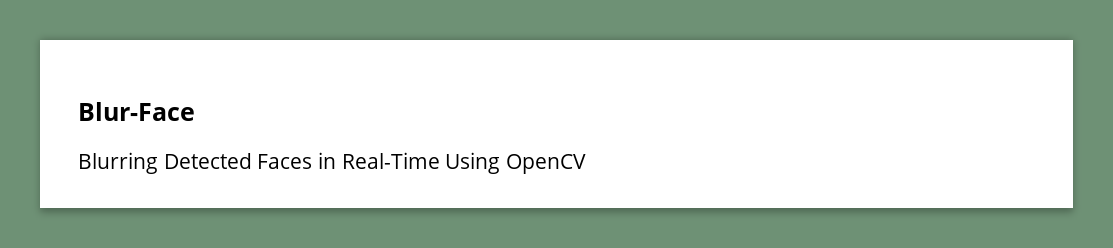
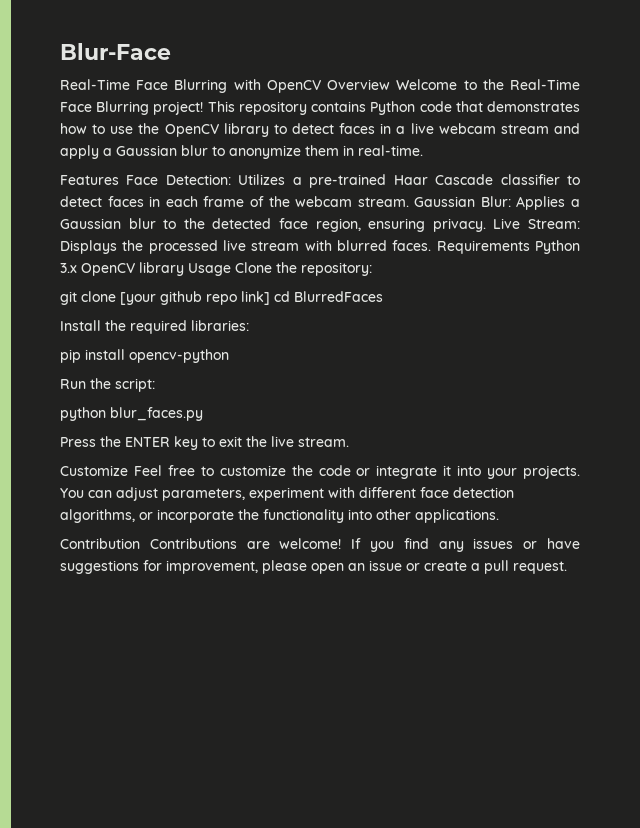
[78,152,587,174] Blurring Detected Faces in Real-Time Using OpenCV -> [60,79,580,93] [60,101,580,115] [60,123,581,137] [60,145,423,159] [60,174,581,188] [60,196,580,210] [60,218,580,232] [60,240,580,254] [60,262,372,276] [60,291,383,305] [60,320,249,334] [60,349,229,363] [60,378,155,392] [60,407,203,421] [60,436,349,450] [60,465,581,479] [60,487,514,501] [60,509,499,523] [60,538,581,552] [60,560,567,574] Real-Time Face Blurring with OpenCV Overview Welcome to the Real-Time Face Blurring project! This repository contains Python code that demonstrates how to use the OpenCV library to detect faces in a live webcam stream and apply a Gaussian blur to anonymize them in real-time. // Features Face Detection: Utilizes a pre-trained Haar Cascade classifier to detect faces in each frame of the webcam stream. Gaussian Blur: Applies a Gaussian blur to the detected face region, ensuring privacy. Live Stream: Displays the processed live stream with blurred faces. Requirements Python 3.x OpenCV library Usage Clone the repository: // git clone [your github repo link] cd BlurredFaces // Install the required libraries: // pip install opencv-python // Run the script: // python blur_faces.py // Press the ENTER key to exit the live stream. // Customize Feel free to customize the code or integrate it into your projects. You can adjust parameters, experiment with different face detection algorithms, or incorporate the functionality into other applications. // Contribution Contributions are welcome! If you find any issues or have suggestions for improvement, please open an issue or create a pull request.

